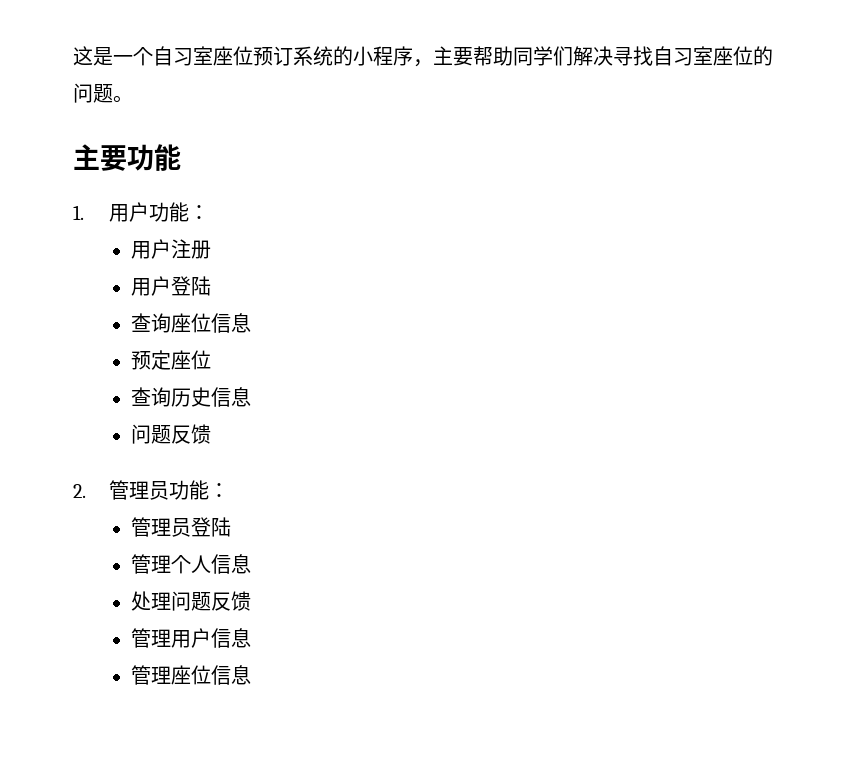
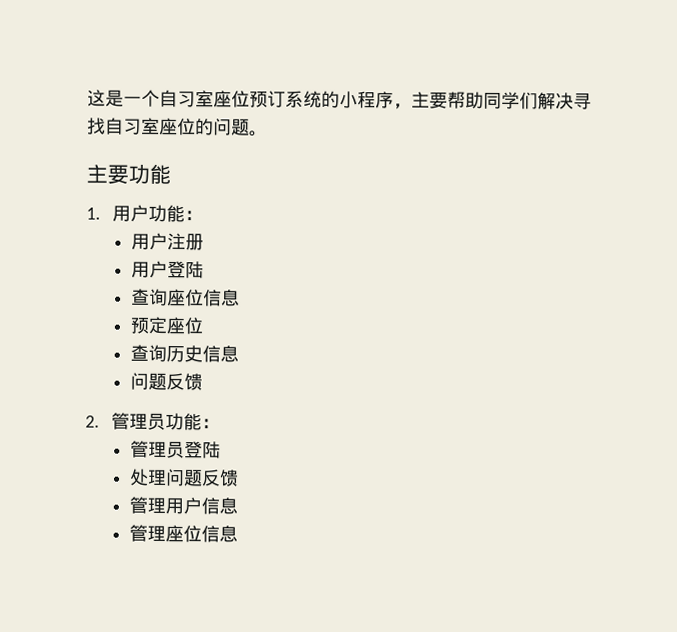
[130,554,251,574] // 管理个人信息 -> (221, 450) none

